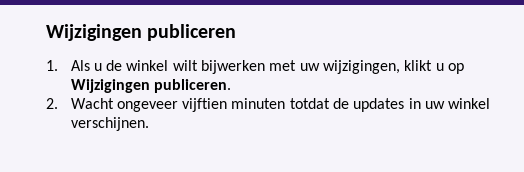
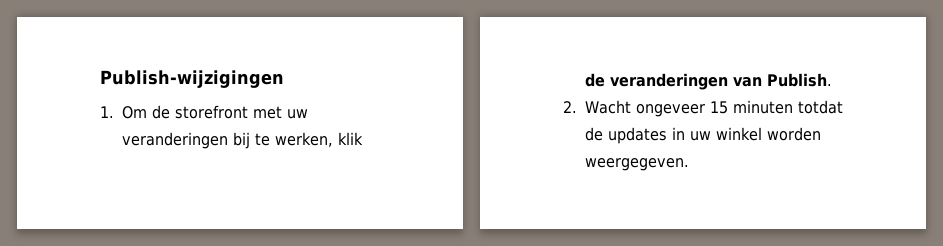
[46,24,237,41] Wijzigingen publiceren -> [100,70,284,88] Publish-wijzigingen
[70,60,465,74] [70,79,231,93] Als u de winkel wilt bijwerken met uw wijzigingen, klikt u op Wijzigingen publiceren. -> [122,105,308,119] [122,132,363,149] [585,73,832,90] Om de storefront met uw veranderingen bij te werken, klik de veranderingen van Publish.
[182,98,228,112] vijftien -> [709,101,728,114] 15
[70,117,149,131] verschijnen. -> [767,127,821,141] [585,158,689,171] worden weergegeven.

